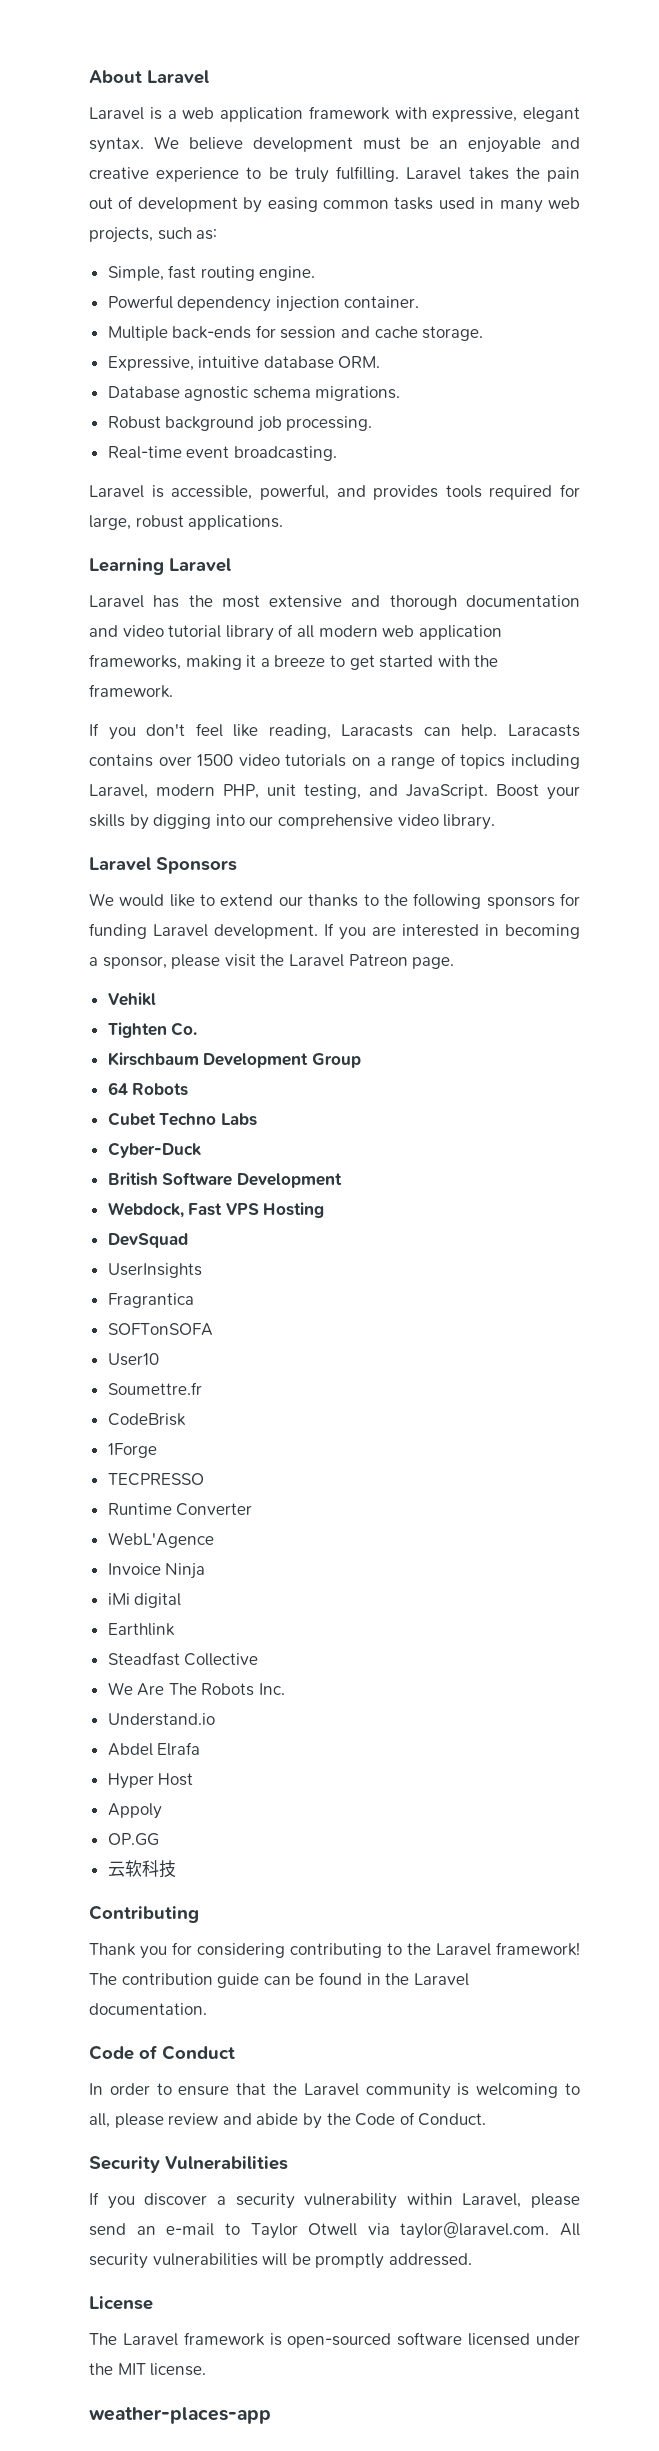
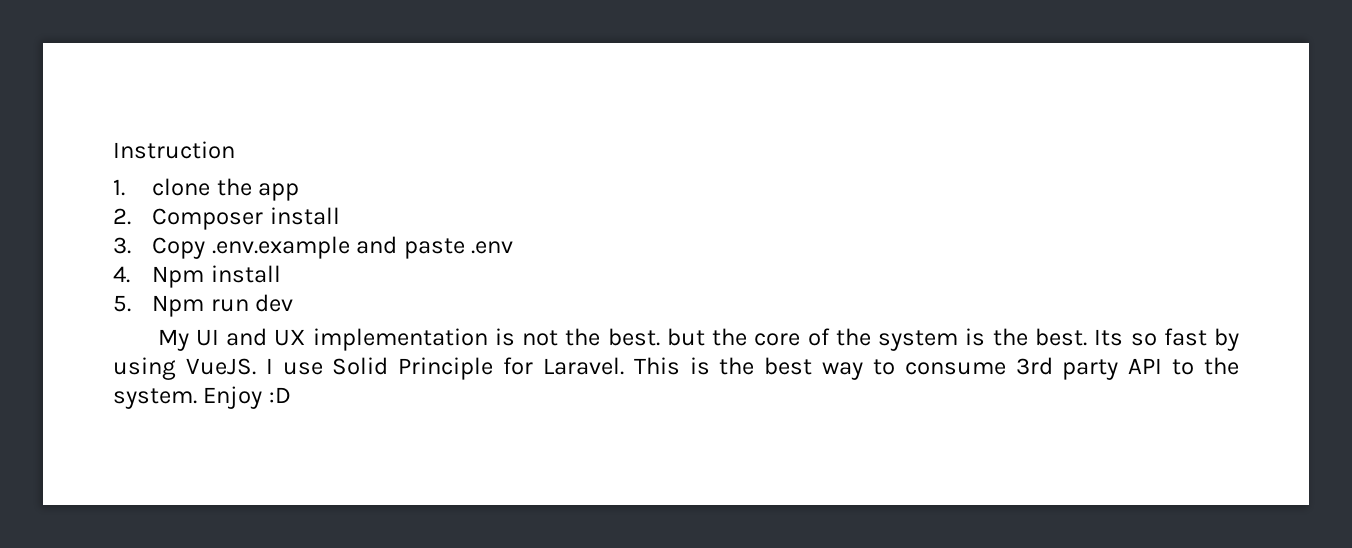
[89,70,209,84] [89,106,580,122] [89,136,580,153] [89,166,580,183] [89,196,580,213] [89,227,218,243] [107,265,316,281] [107,295,420,312] [107,325,484,341] [107,356,381,371] [107,386,401,401] [107,416,373,432] [107,446,337,461] [89,484,580,500] [89,515,284,530] [89,558,231,575] [89,595,580,610] [89,624,502,641] [89,654,499,670] [89,684,173,698] [89,723,580,740] [89,753,581,769] [89,784,580,800] [89,814,496,830] [89,857,237,874] [89,893,580,909] [89,923,580,940] [89,954,455,969] [107,992,156,1006] [107,1022,198,1038] [107,1052,361,1068] [107,1082,189,1096] [107,1112,257,1126] [107,1142,201,1158] [107,1172,342,1188] [107,1202,325,1218] [107,1233,188,1248] [107,1263,202,1278] [107,1293,194,1308] [107,1323,213,1336] [107,1353,159,1366] [107,1382,202,1395] [107,1413,186,1426] [107,1443,157,1458] [107,1473,204,1486] [107,1503,253,1516] [107,1532,214,1548] [107,1563,206,1579] [107,1593,182,1608] [107,1623,175,1636] [107,1652,259,1666] [107,1682,286,1696] [107,1713,215,1726] [107,1742,201,1756] [107,1773,194,1789] [107,1803,162,1819] [107,1833,159,1846] [107,1860,176,1878] [89,1905,199,1923] [89,1942,580,1959] [89,1972,469,1988] [89,2003,207,2015] [89,2045,235,2060] [89,2083,580,2099] [89,2112,487,2129] [89,2156,288,2173] [89,2192,580,2209] [89,2222,580,2239] [89,2253,472,2269] [89,2296,153,2310] [89,2332,580,2348] [89,2363,207,2376] [89,2407,271,2424] About Laravel // Laravel is a web application framework with expressive, elegant syntax. We believe development must be an enjoyable and creative experience to be truly fulfilling. Laravel takes the pain out of development by easing common tasks used in many web projects, such as: // Simple, fast routing engine. // Powerful dependency injection container. // Multiple back-ends for session and cache storage. // Expressive, intuitive database ORM. // Database agnostic schema migrations. // Robust background job processing. // Real-time event broadcasting. // Laravel is accessible, powerful, and provides tools required for large, robust applications. // Learning Laravel // Laravel has the most extensive and thorough documentation and video tutorial library of all modern web application frameworks, making it a breeze to get started with the framework. // If you don't feel like reading, Laracasts can help. Laracasts contains over 1500 video tutorials on a range of topics including Laravel, modern PHP, unit testing, and JavaScript. Boost your skills by digging into our comprehensive video library. // Laravel Sponsors // We would like to extend our thanks to the following sponsors for funding Laravel development. If you are interested in becoming a sponsor, please visit the Laravel Patreon page. // Vehikl // Tighten Co. // Kirschbaum Development Group // 64 Robots // Cubet Techno Labs // Cyber-Duck // British Software Development // Webdock, Fast VPS Hosting // DevSquad // UserInsights // Fragrantica // SOFTonSOFA // User10 // Soumettre.fr // CodeBrisk // 1Forge // TECPRESSO // Runtime Converter // WebL'Agence // Invoice Ninja // iMi digital // Earthlink // Steadfast Collective // We Are The Robots Inc. // Understand.io // Abdel Elrafa // Hyper Host // Appoly // OP.GG // 云软科技 // Contributing // Thank you for considering contributing to the Laravel framework! The contribution guide can be found in the Laravel documentation. // Code of Conduct // In order to ensure that the Laravel community is welcoming to all, please review and abide by the Code of Conduct. // Security Vulnerabilities // If you discover a security vulnerability within Laravel, please send an e-mail to Taylor Otwell via taylor@laravel.com. All security vulnerabilities will be promptly addressed. // License // The Laravel framework is open-sourced software licensed under the MIT license. // weather-places-app -> [113,141,235,159] [113,178,300,201] [113,207,340,230] [113,236,514,259] [113,265,281,288] [113,294,294,317] [157,328,1239,351] [113,357,1239,380] [113,386,291,409] Instruction // 1. clone the app // 2. Composer install // 3. Copy .env.example and paste .env // 4. Npm install // 5. Npm run dev // My UI and UX implementation is not the best. but the core of the system is the best. Its so fast by using VueJS. I use Solid Principle for Laravel. This is the best way to consume 3rd party API to the system. Enjoy :D

